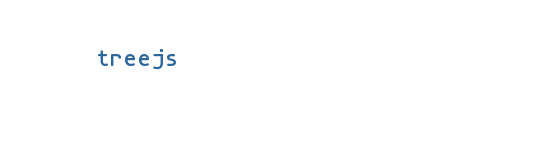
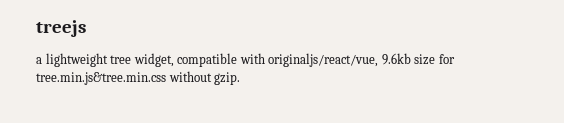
(178, 59) none -> [36,53,455,67] [36,71,241,85] // a lightweight tree widget, compatible with originaljs/react/vue, 9.6kb size for tree.min.js&tree.min.css without gzip.

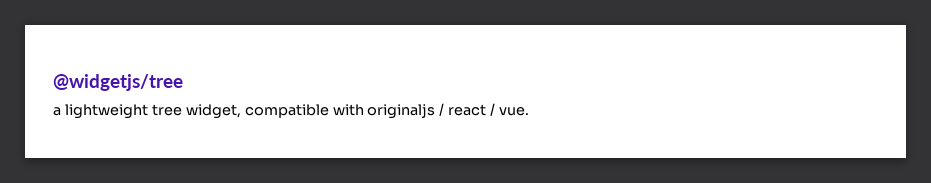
[36,20,86,37] treejs -> [53,74,183,91] @widgetjs/tree
[268,53,455,67] [36,71,241,85] originaljs/react/vue, 9.6kb size for tree.min.js&tree.min.css without gzip. -> [367,103,530,119] originaljs / react / vue.

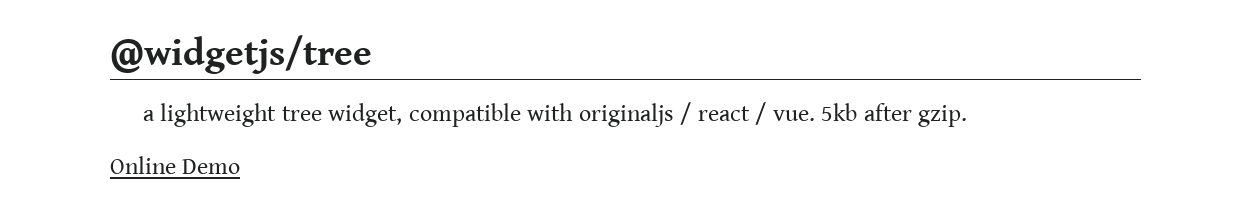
(530, 111) none -> [821,103,968,127] [110,156,241,174] 5kb after gzip. // Online Demo

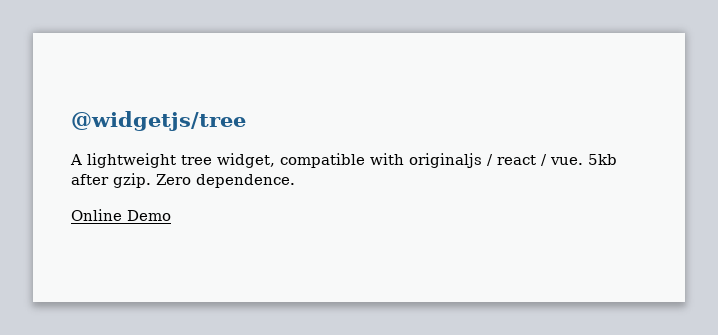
[142,110,155,121] a -> [70,154,82,165] A
(968, 116) none -> [156,174,295,188] Zero dependence.

